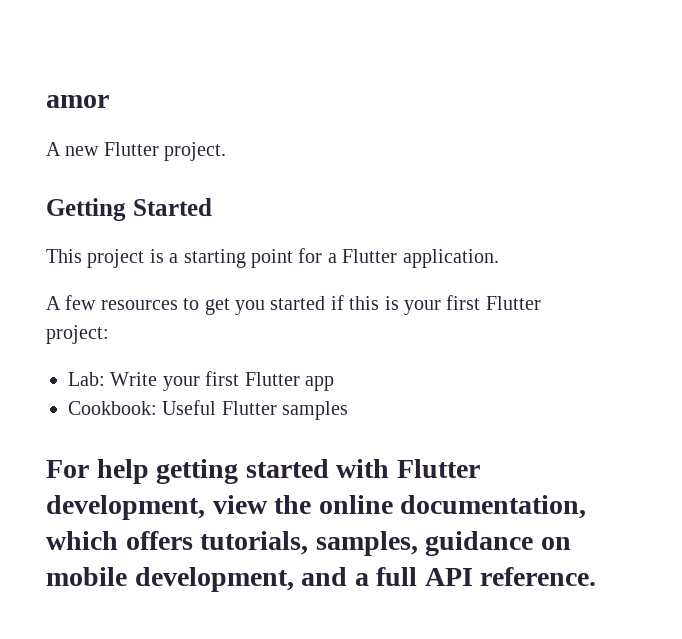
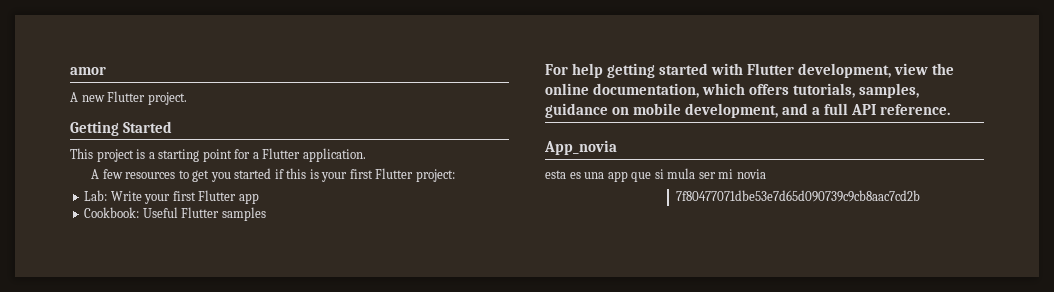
(597, 576) none -> [544,140,617,155] [545,168,766,182] [676,190,921,202] // App_novia // esta es una app que si mula ser mi novia // 7f80477071dbe53e7d65d090739c9cb8aac7cd2b

